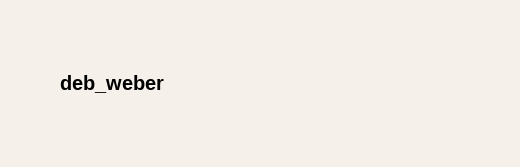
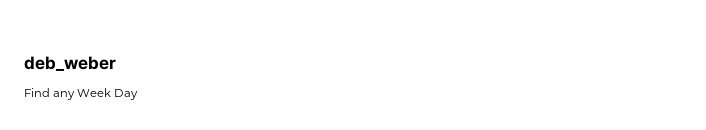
(164, 84) none -> [24,88,139,100] // Find any Week Day

